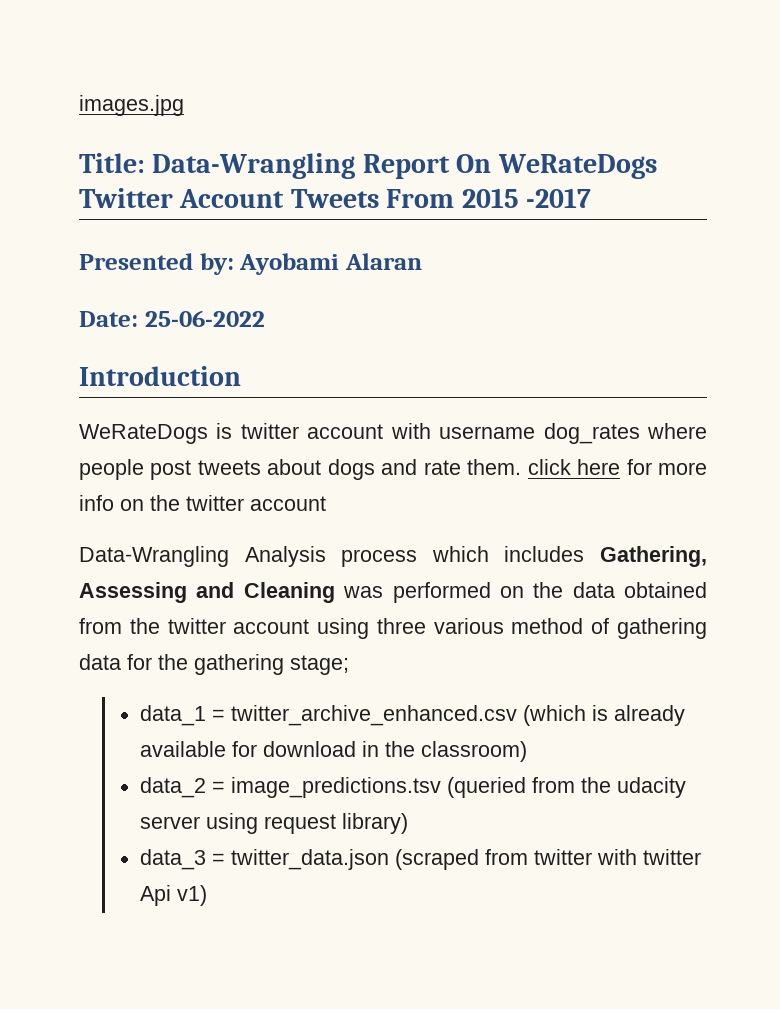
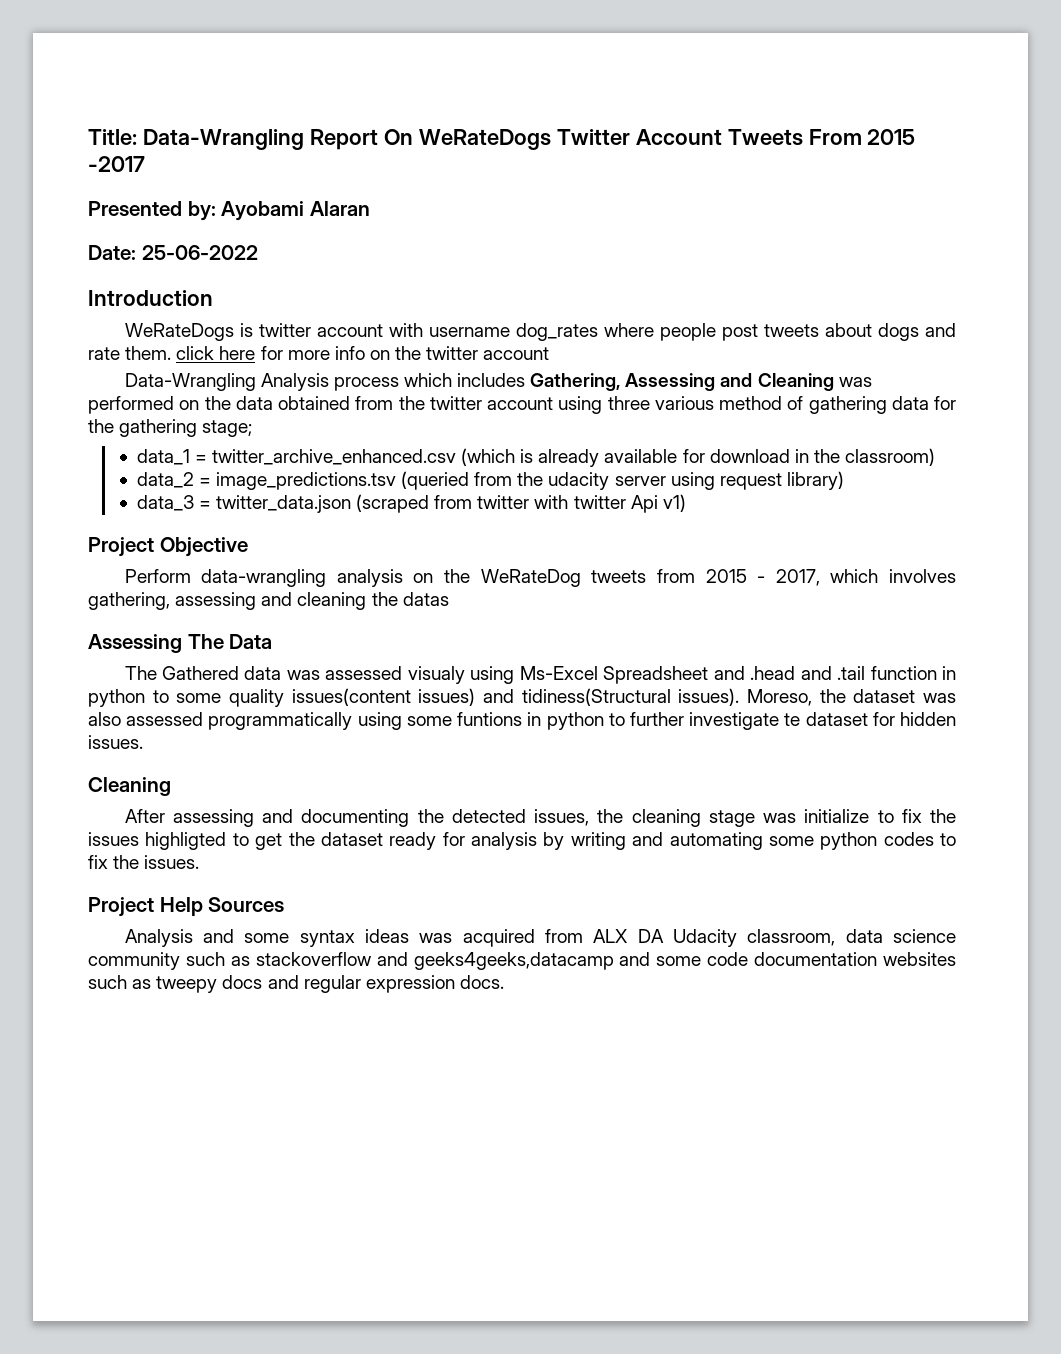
[79,95,184,116] images.jpg // -> (88, 137) none
(208, 895) none -> [88,537,248,557] [124,569,957,587] [88,592,449,610] [88,634,273,653] [124,666,957,684] [88,688,956,707] [88,712,956,730] [88,735,143,749] [88,777,171,796] [124,809,956,827] [88,832,956,850] [88,855,200,869] [88,897,285,917] [124,929,957,947] [88,952,956,970] [88,975,504,993] // Project Objective // Perform data-wrangling analysis on the WeRateDog tweets from 2015 - 2017, which involves gathering, assessing and cleaning the datas // Assessing The Data // The Gathered data was assessed visualy using Ms-Excel Spreadsheet and .head and .tail function in python to some quality issues(content issues) and tidiness(Structural issues). Moreso, the dataset was also assessed programmatically using some funtions in python to further investigate te dataset for hidden issues. // Cleaning // After assessing and documenting the detected issues, the cleaning stage was initialize to fix the issues highligted to get the dataset ready for analysis by writing and automating some python codes to fix the issues. // Project Help Sources // Analysis and some syntax ideas was acquired from ALX DA Udacity classroom, data science community such as stackoverflow and geeks4geeks,datacamp and some code documentation websites such as tweepy docs and regular expression docs.

